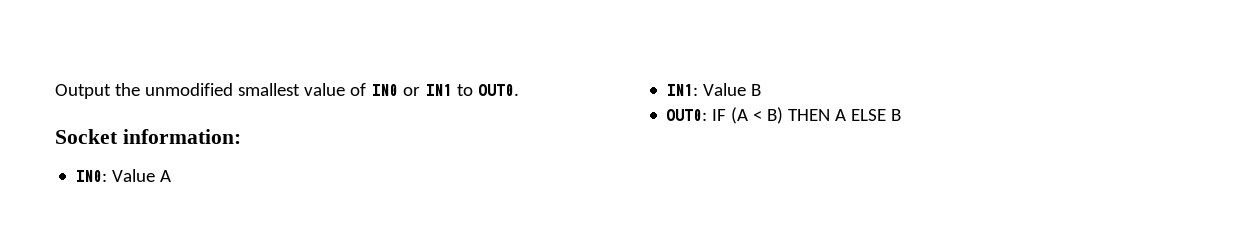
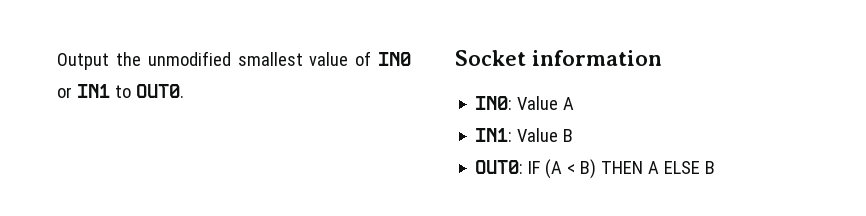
[122,129,241,144] information: -> [532,50,662,66] information

